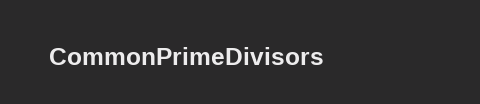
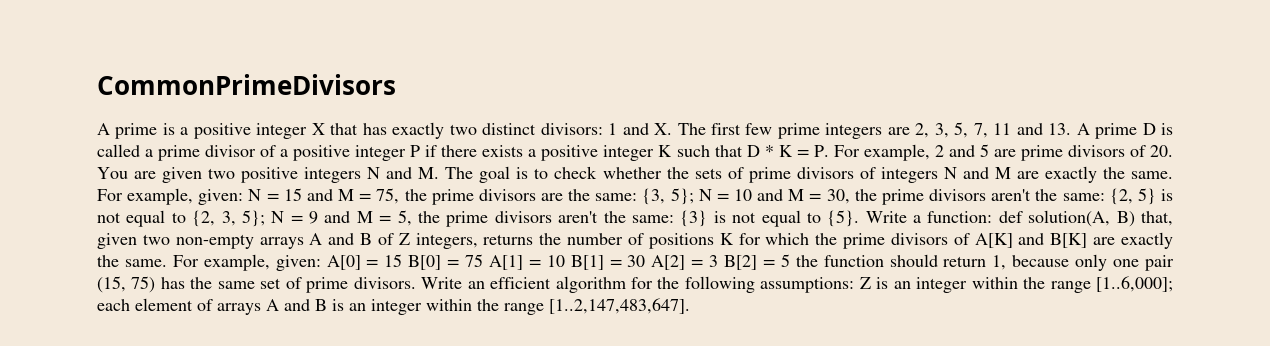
(324, 56) none -> [97,122,1173,139] [97,144,1173,161] [97,166,1174,183] [97,188,1173,205] [97,210,1173,227] [97,232,1173,249] [97,254,1174,271] [97,276,1174,293] [97,298,690,315] // A prime is a positive integer X that has exactly two distinct divisors: 1 and X. The first few prime integers are 2, 3, 5, 7, 11 and 13. A prime D is called a prime divisor of a positive integer P if there exists a positive integer K such that D * K = P. For example, 2 and 5 are prime divisors of 20. You are given two positive integers N and M. The goal is to check whether the sets of prime divisors of integers N and M are exactly the same. For example, given: N = 15 and M = 75, the prime divisors are the same: {3, 5}; N = 10 and M = 30, the prime divisors aren't the same: {2, 5} is not equal to {2, 3, 5}; N = 9 and M = 5, the prime divisors aren't the same: {3} is not equal to {5}. Write a function: def solution(A, B) that, given two non-empty arrays A and B of Z integers, returns the number of positions K for which the prime divisors of A[K] and B[K] are exactly the same. For example, given: A[0] = 15 B[0] = 75 A[1] = 10 B[1] = 30 A[2] = 3 B[2] = 5 the function should return 1, because only one pair (15, 75) has the same set of prime divisors. Write an efficient algorithm for the following assumptions: Z is an integer within the range [1..6,000]; each element of arrays A and B is an integer within the range [1..2,147,483,647].

